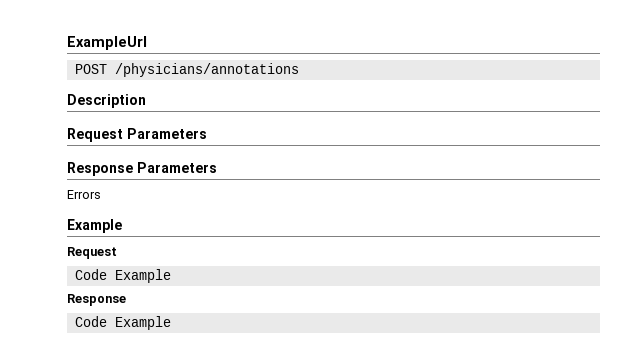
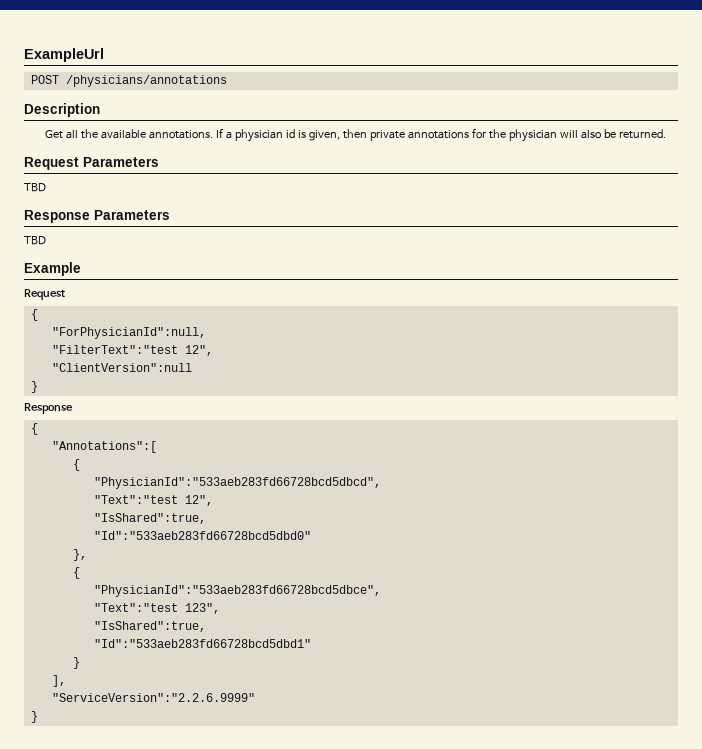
(146, 101) none -> [45,128,666,142] // Get all the available annotations. If a physician id is given, then private annotations for the physician will also be returned.
(207, 133) none -> [24,183,46,192] // TBD
[67,190,101,199] Errors -> [24,236,46,245] TBD
[74,269,171,283] [67,294,126,306] [74,316,171,330] Code Example // Response // Code Example -> [30,309,38,321] [51,327,206,339] [51,345,213,356] [51,363,192,372] [30,381,38,393] [24,403,73,414] [30,423,38,435] [51,441,157,453] [72,459,80,471] [93,477,381,489] [93,495,213,506] [93,513,206,524] [93,531,311,540] [72,549,87,561] [72,567,80,579] [93,585,381,597] [93,603,220,614] [93,621,206,632] [93,639,311,648] [72,657,80,669] [51,675,66,687] [51,693,255,702] [30,711,38,723] { // "ForPhysicianId":null, // "FilterText":"test 12", // "ClientVersion":null // } // Response // { // "Annotations":[ // { // "PhysicianId":"533aeb283fd66728bcd5dbcd", // "Text":"test 12", // "IsShared":true, // "Id":"533aeb283fd66728bcd5dbd0" // }, // { // "PhysicianId":"533aeb283fd66728bcd5dbce", // "Text":"test 123", // "IsShared":true, // "Id":"533aeb283fd66728bcd5dbd1" // } // ], // "ServiceVersion":"2.2.6.9999" // }

